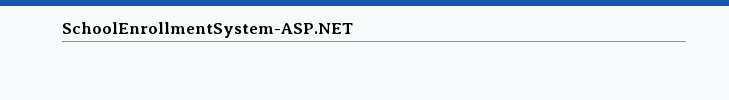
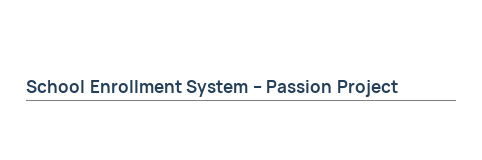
[62,22,353,38] SchoolEnrollmentSystem-ASP.NET -> [26,80,398,97] School Enrollment System – Passion Project

